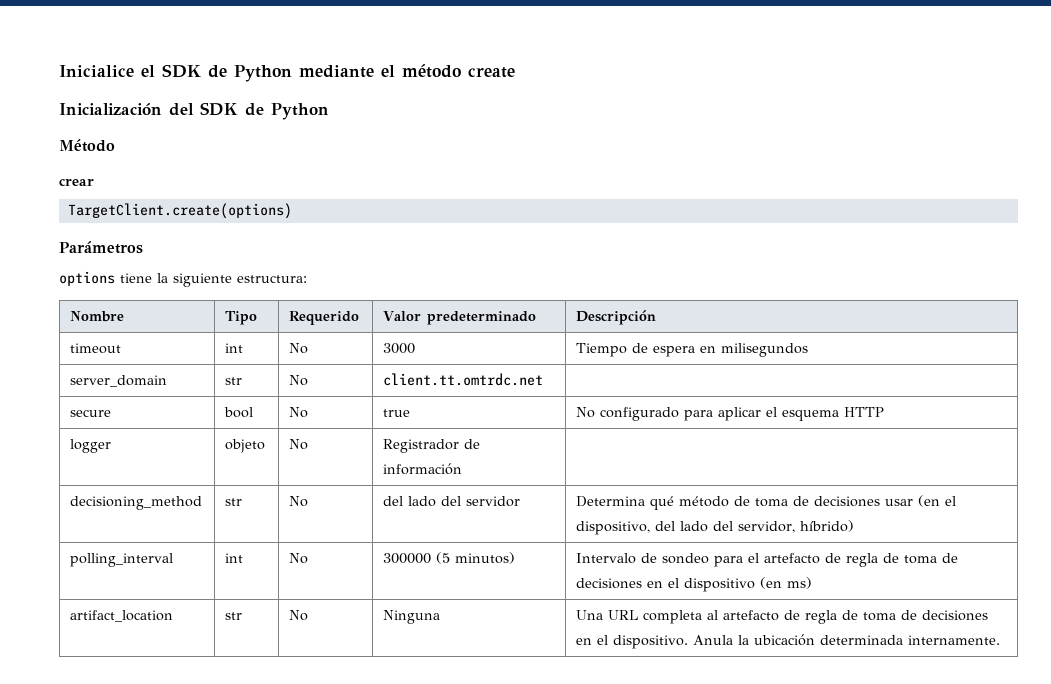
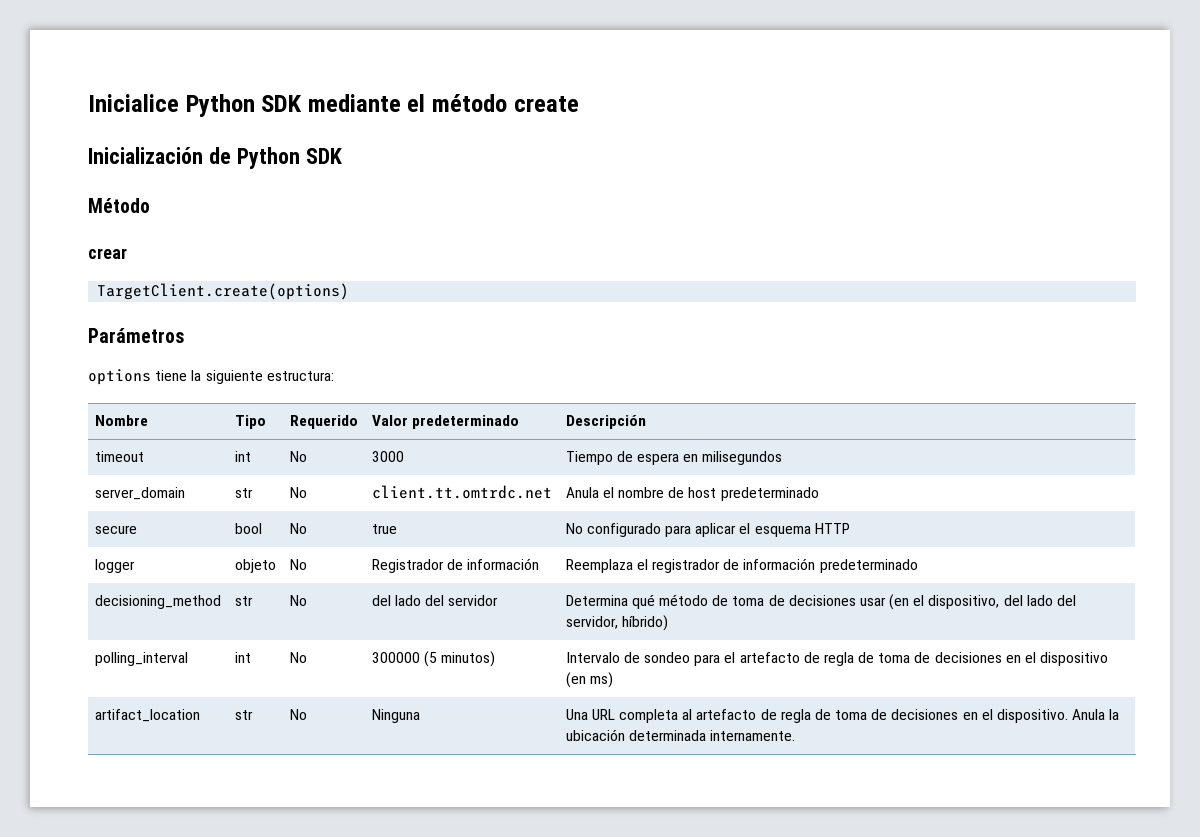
[141,64,292,82] el SDK de Python -> [185,94,303,117] Python SDK
[169,102,329,120] del SDK de Python -> [208,147,342,169] de Python SDK
(544, 379) none -> [565,487,819,501] Anula el nombre de host predeterminado
(463, 469) none -> [565,558,918,573] Reemplaza el registrador de información predeterminado

